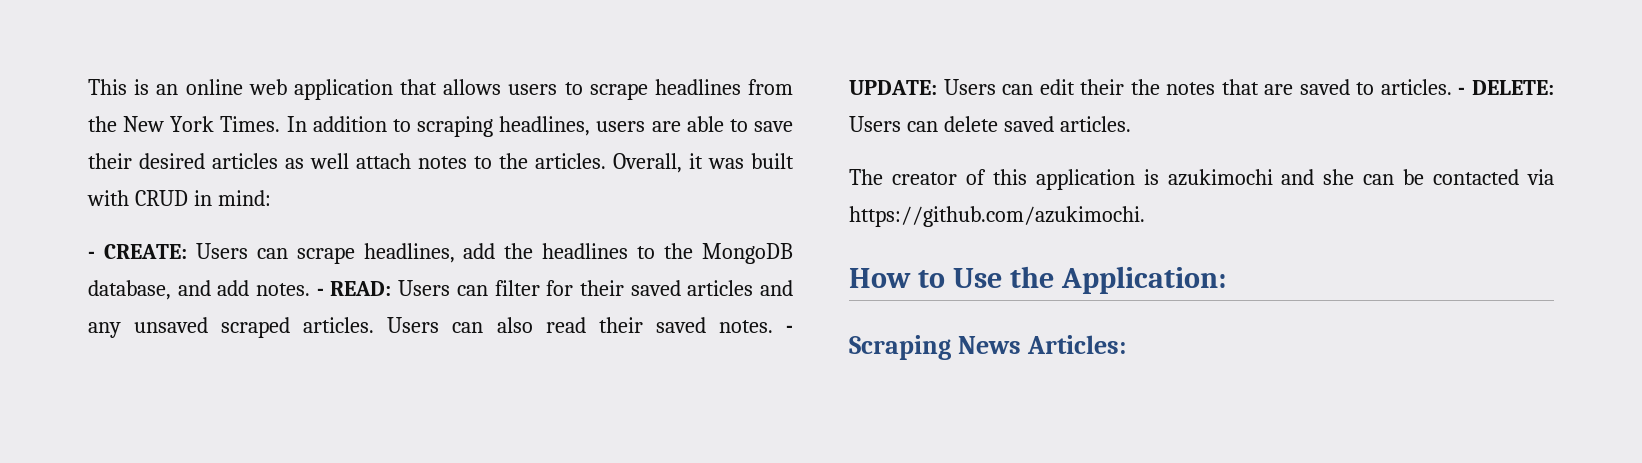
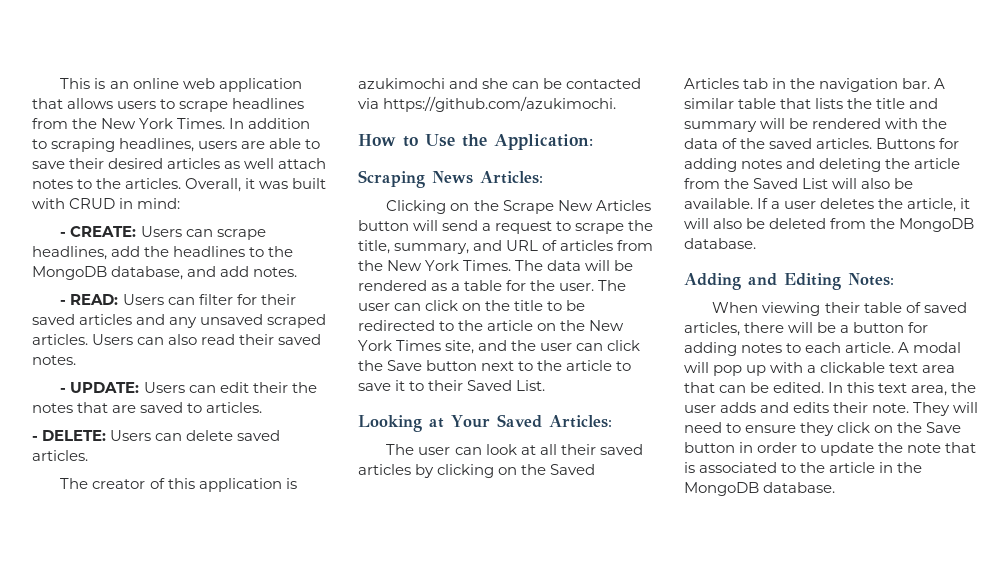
(311, 289) none -> (298, 272) //
(773, 326) none -> (76, 360) //
(1452, 87) none -> (263, 407) //
(1126, 344) none -> [386,200,651,214] [358,220,654,234] [358,240,654,254] [358,260,634,271] [358,280,627,291] [358,300,586,311] [358,320,625,331] [358,340,641,354] [358,360,632,371] [358,380,546,391] [358,414,612,432] [386,444,643,455] [358,464,596,478] [684,78,946,92] [684,98,939,109] [684,118,948,132] [684,138,960,149] [684,158,961,172] [684,178,914,189] [684,198,971,212] [684,218,975,232] [684,238,756,249] [684,273,894,290] [712,302,967,316] [684,322,929,336] [684,342,962,356] [684,362,956,376] [684,382,977,396] [684,402,979,416] [684,422,962,436] [684,442,977,456] [684,462,923,473] [684,482,836,496] // Clicking on the Scrape New Articles button will send a request to scrape the title, summary, and URL of articles from the New York Times. The data will be rendered as a table for the user. The user can click on the title to be redirected to the article on the New York Times site, and the user can click the Save button next to the article to save it to their Saved List. // Looking at Your Saved Articles: // The user can look at all their saved articles by clicking on the Saved Articles tab in the navigation bar. A similar table that lists the title and summary will be rendered with the data of the saved articles. Buttons for adding notes and deleting the article from the Saved List will also be available. If a user deletes the article, it will also be deleted from the MongoDB database. // Adding and Editing Notes: // When viewing their table of saved articles, there will be a button for adding notes to each article. A modal will pop up with a clickable text area that can be edited. In this text area, the user adds and edits their note. They will need to ensure they click on the Save button in order to update the note that is associated to the article in the MongoDB database.

